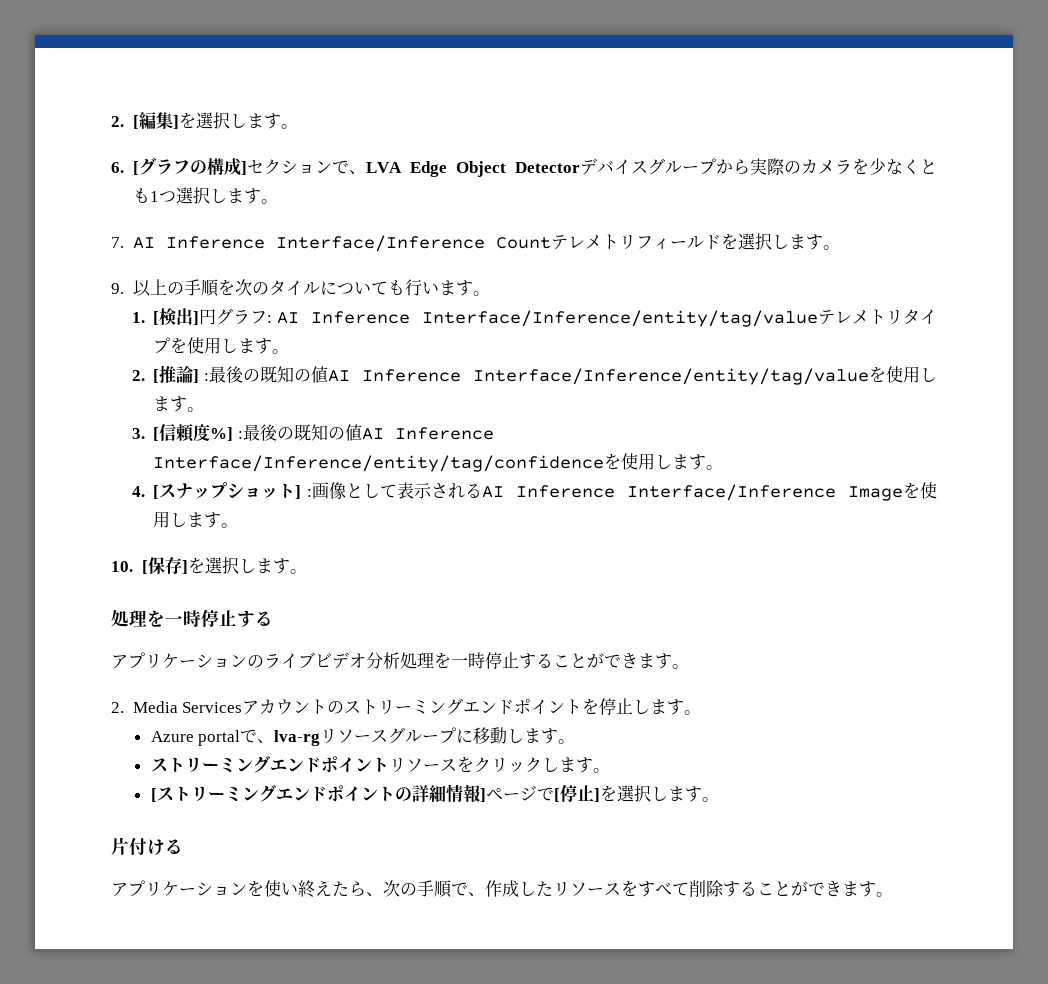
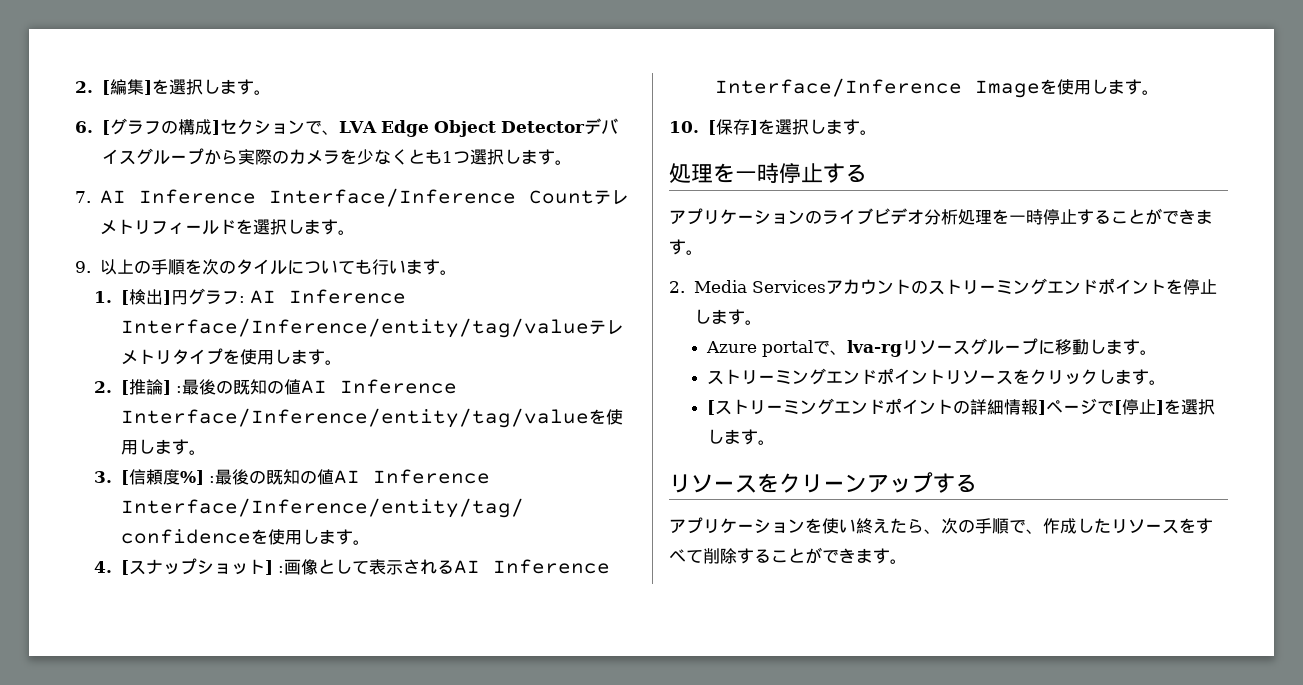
[111,837,165,856] 片付け -> [669,472,955,493] リソースをクリーンアップす

